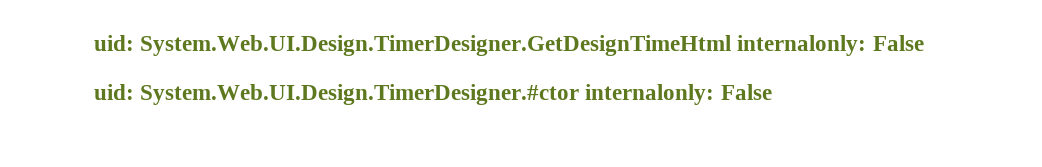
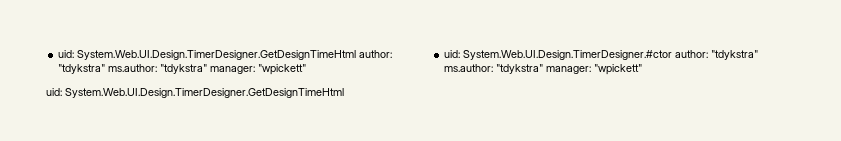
[94,35,924,56] [94,84,772,105] uid: System.Web.UI.Design.TimerDesigner.GetDesignTimeHtml internalonly: False // uid: System.Web.UI.Design.TimerDesigner.#ctor internalonly: False -> [58,50,393,60] [58,64,307,75] [46,88,344,98] [444,50,759,60] [444,64,643,75] uid: System.Web.UI.Design.TimerDesigner.GetDesignTimeHtml author: "tdykstra" ms.author: "tdykstra" manager: "wpickett" // uid: System.Web.UI.Design.TimerDesigner.GetDesignTimeHtml // uid: System.Web.UI.Design.TimerDesigner.#ctor author: "tdykstra" ms.author: "tdykstra" manager: "wpickett"

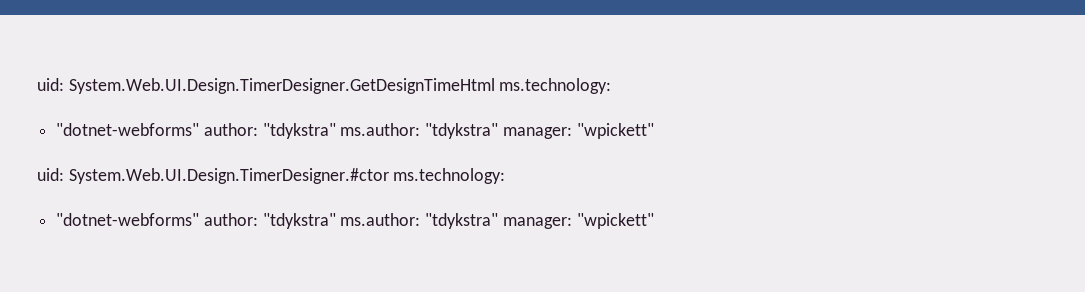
[58,50,357,60] uid: System.Web.UI.Design.TimerDesigner.GetDesignTimeHtml -> [37,78,612,94] [56,123,200,136] uid: System.Web.UI.Design.TimerDesigner.GetDesignTimeHtml ms.technology: // "dotnet-webforms"
[65,88,344,98] [444,50,673,60] System.Web.UI.Design.TimerDesigner.GetDesignTimeHtml // uid: System.Web.UI.Design.TimerDesigner.#ctor -> [68,168,506,184] [56,213,200,226] System.Web.UI.Design.TimerDesigner.#ctor ms.technology: // "dotnet-webforms"

